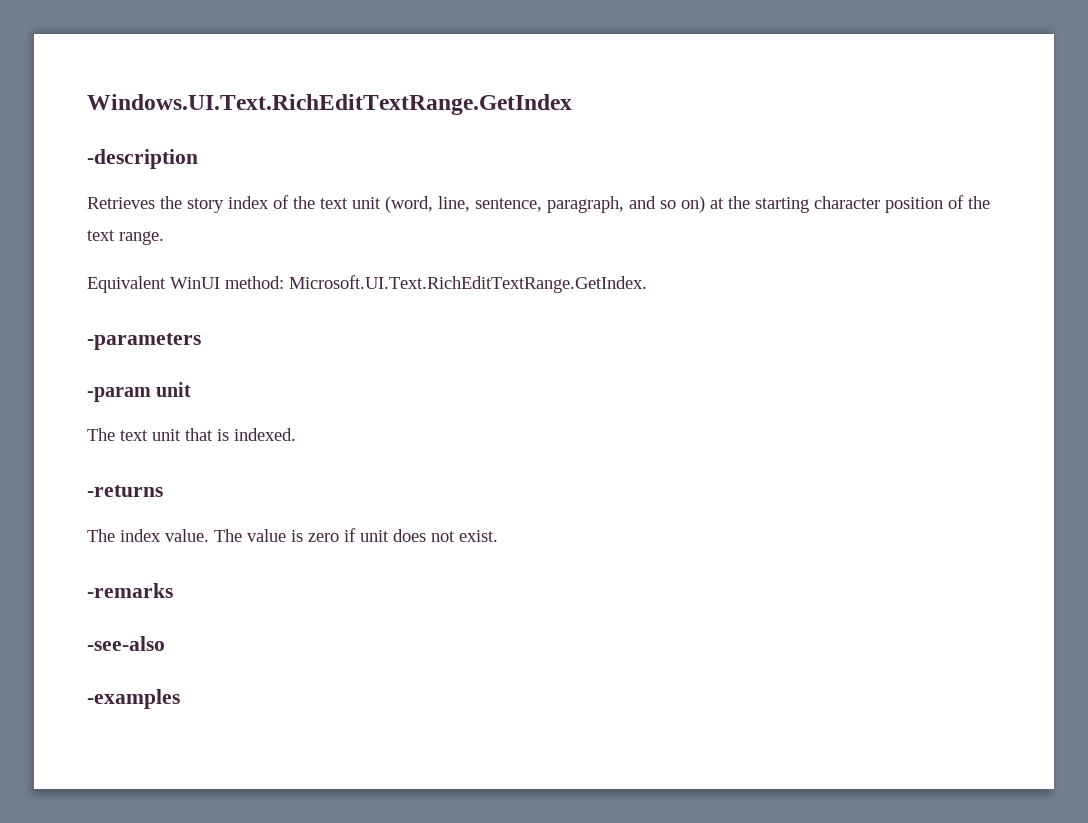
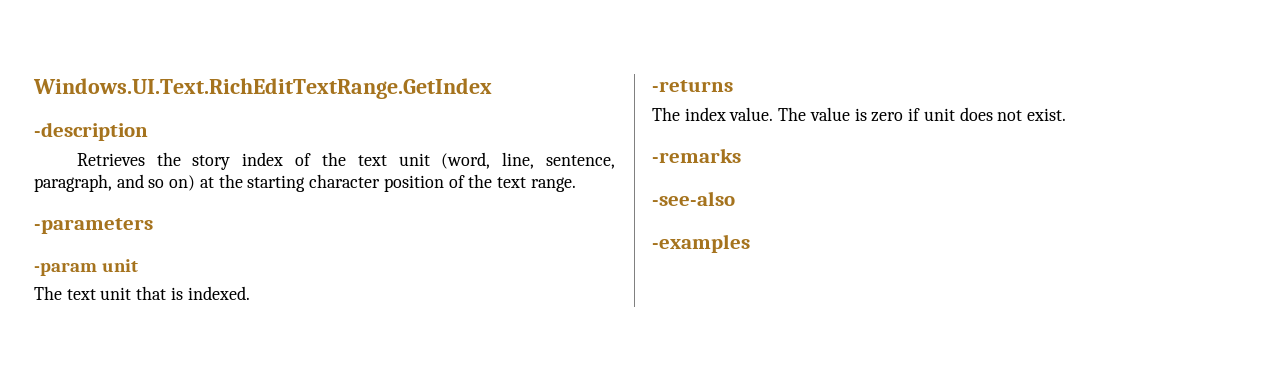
[87,275,647,293] // Equivalent WinUI method: Microsoft.UI.Text.RichEditTextRange.GetIndex. -> (576, 184) none

